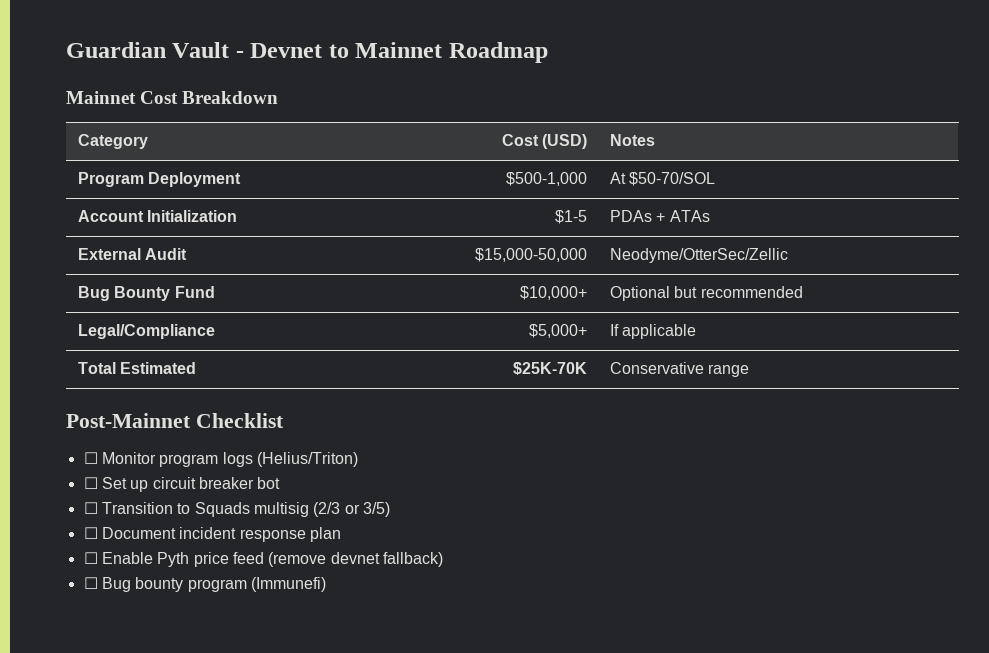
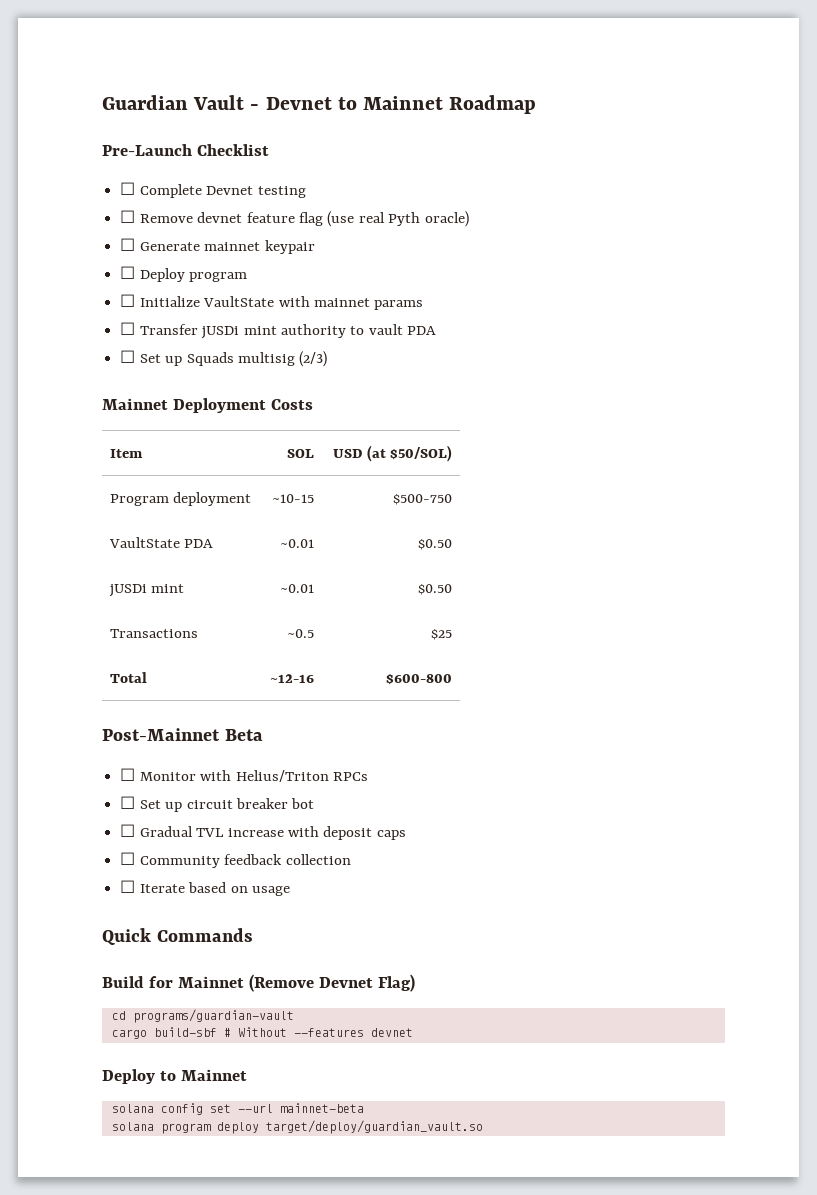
[66,91,279,104] [77,134,148,149] [501,134,588,149] [609,134,655,146] [77,172,242,187] [506,172,588,186] [609,172,716,186] [77,210,238,222] [555,210,588,224] [609,210,710,222] [77,248,188,260] [475,248,588,262] [609,248,788,263] [77,286,215,301] [520,286,588,300] [609,286,803,301] [77,324,215,339] [529,324,588,338] [609,324,697,339] [77,362,197,374] [513,362,588,375] [609,362,750,377] [66,413,284,428] Mainnet Cost Breakdown // Category | Cost (USD) | Notes // Program Deployment | $500-1,000 | At $50-70/SOL // Account Initialization | $1-5 | PDAs + ATAs // External Audit | $15,000-50,000 | Neodyme/OtterSec/Zellic // Bug Bounty Fund | $10,000+ | Optional but recommended // Legal/Compliance | $5,000+ | If applicable // Total Estimated | $25K-70K | Conservative range // Post-Mainnet Checklist -> [102,144,269,156] [120,182,306,198] [120,210,469,227] [120,238,315,254] [120,266,248,282] [120,294,424,310] [120,322,437,339] [120,350,328,367] [102,398,313,413] [109,449,143,458] [287,449,315,458] [333,445,453,462] [109,492,252,506] [272,494,315,503] [393,494,453,505] [108,537,214,548] [280,539,315,548] [418,539,453,550] [108,584,185,597] [280,584,315,593] [418,584,453,595] [109,629,198,638] [287,629,315,638] [431,629,453,640] [109,672,147,683] [270,674,315,683] [386,674,453,685] [102,728,263,741] Pre-Launch Checklist // ☐ Complete Devnet testing // ☐ Remove devnet feature flag (use real Pyth oracle) // ☐ Generate mainnet keypair // ☐ Deploy program // ☐ Initialize VaultState with mainnet params // ☐ Transfer jUSDi mint authority to vault PDA // ☐ Set up Squads multisig (2/3) // Mainnet Deployment Costs // Item | SOL | USD (at $50/SOL) // Program deployment | ~10-15 | $500-750 // VaultState PDA | ~0.01 | $0.50 // jUSDi mint | ~0.01 | $0.50 // Transactions | ~0.5 | $25 // Total | ~12-16 | $600-800 // Post-Mainnet Beta
[159,452,358,467] program logs (Helius/Triton) -> [200,770,368,782] with Helius/Triton RPCs
[101,502,390,517] [83,527,341,542] [83,552,443,567] [83,577,326,592] Transition to Squads multisig (2/3 or 3/5) // ☐ Document incident response plan // ☐ Enable Pyth price feed (remove devnet fallback) // ☐ Bug bounty program (Immunefi) -> [139,826,406,840] [120,852,351,868] [120,880,290,896] [102,928,253,945] [102,974,415,992] [111,1009,294,1023] [111,1027,413,1039] [102,1069,247,1084] [111,1103,364,1115] [111,1120,483,1134] Gradual TVL increase with deposit caps // ☐ Community feedback collection // ☐ Iterate based on usage // Quick Commands // Build for Mainnet (Remove Devnet Flag) // cd programs/guardian-vault // cargo build-sbf # Without --features devnet // Deploy to Mainnet // solana config set --url mainnet-beta // solana program deploy target/deploy/guardian_vault.so

